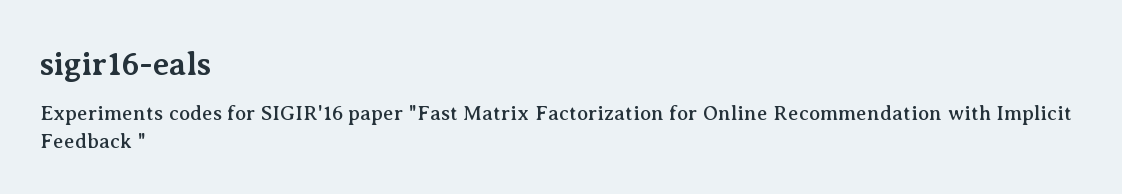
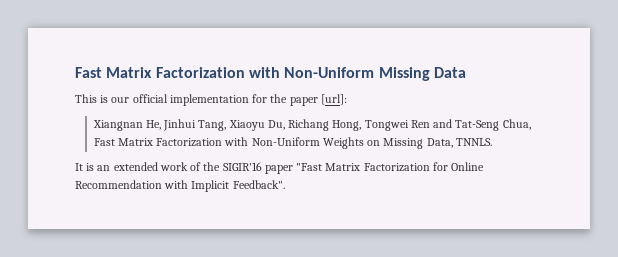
[40,51,211,82] [40,105,256,125] sigir16-eals // Experiments codes for -> [75,67,466,81] [75,94,347,106] [92,119,531,131] [93,137,492,149] [75,162,221,171] Fast Matrix Factorization with Non-Uniform Missing Data // This is our official implementation for the paper [url]: // Xiangnan He, Jinhui Tang, Xiaoyu Du, Richang Hong, Tongwei Ren and Tat-Seng Chua, Fast Matrix Factorization with Non-Uniform Weights on Missing Data, TNNLS. // It is an extended work of the
[40,133,146,148] Feedback " -> [232,180,285,189] Feedback".

